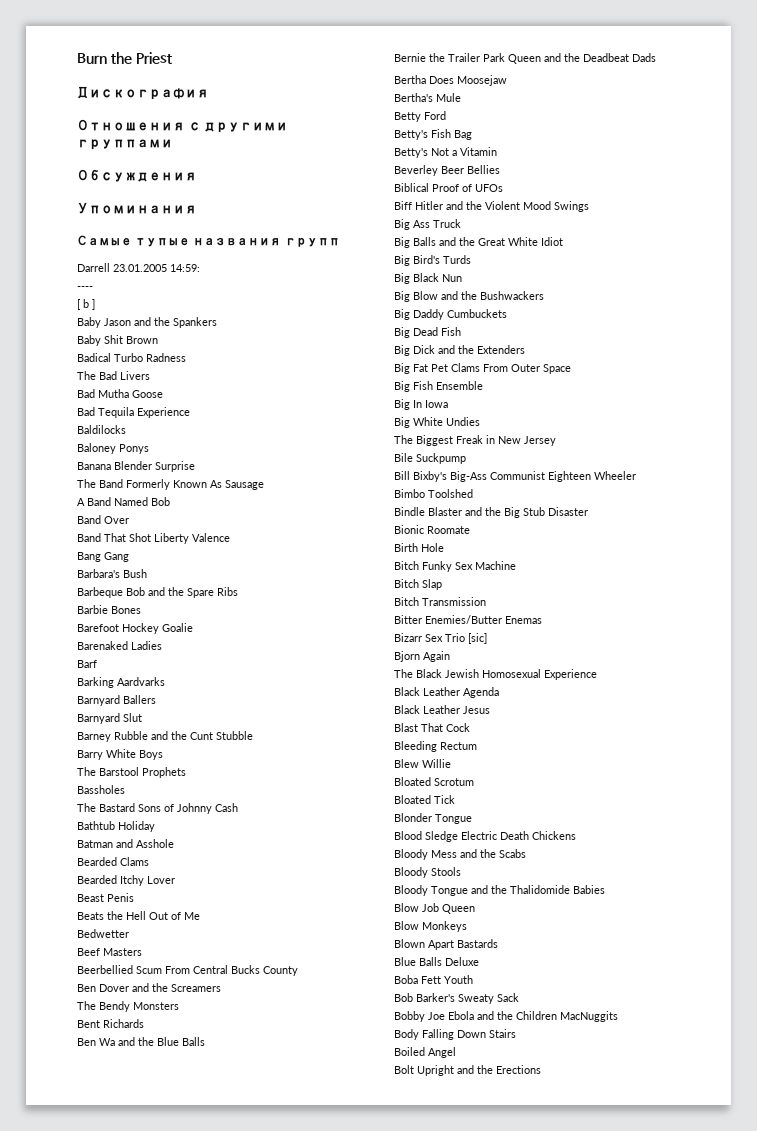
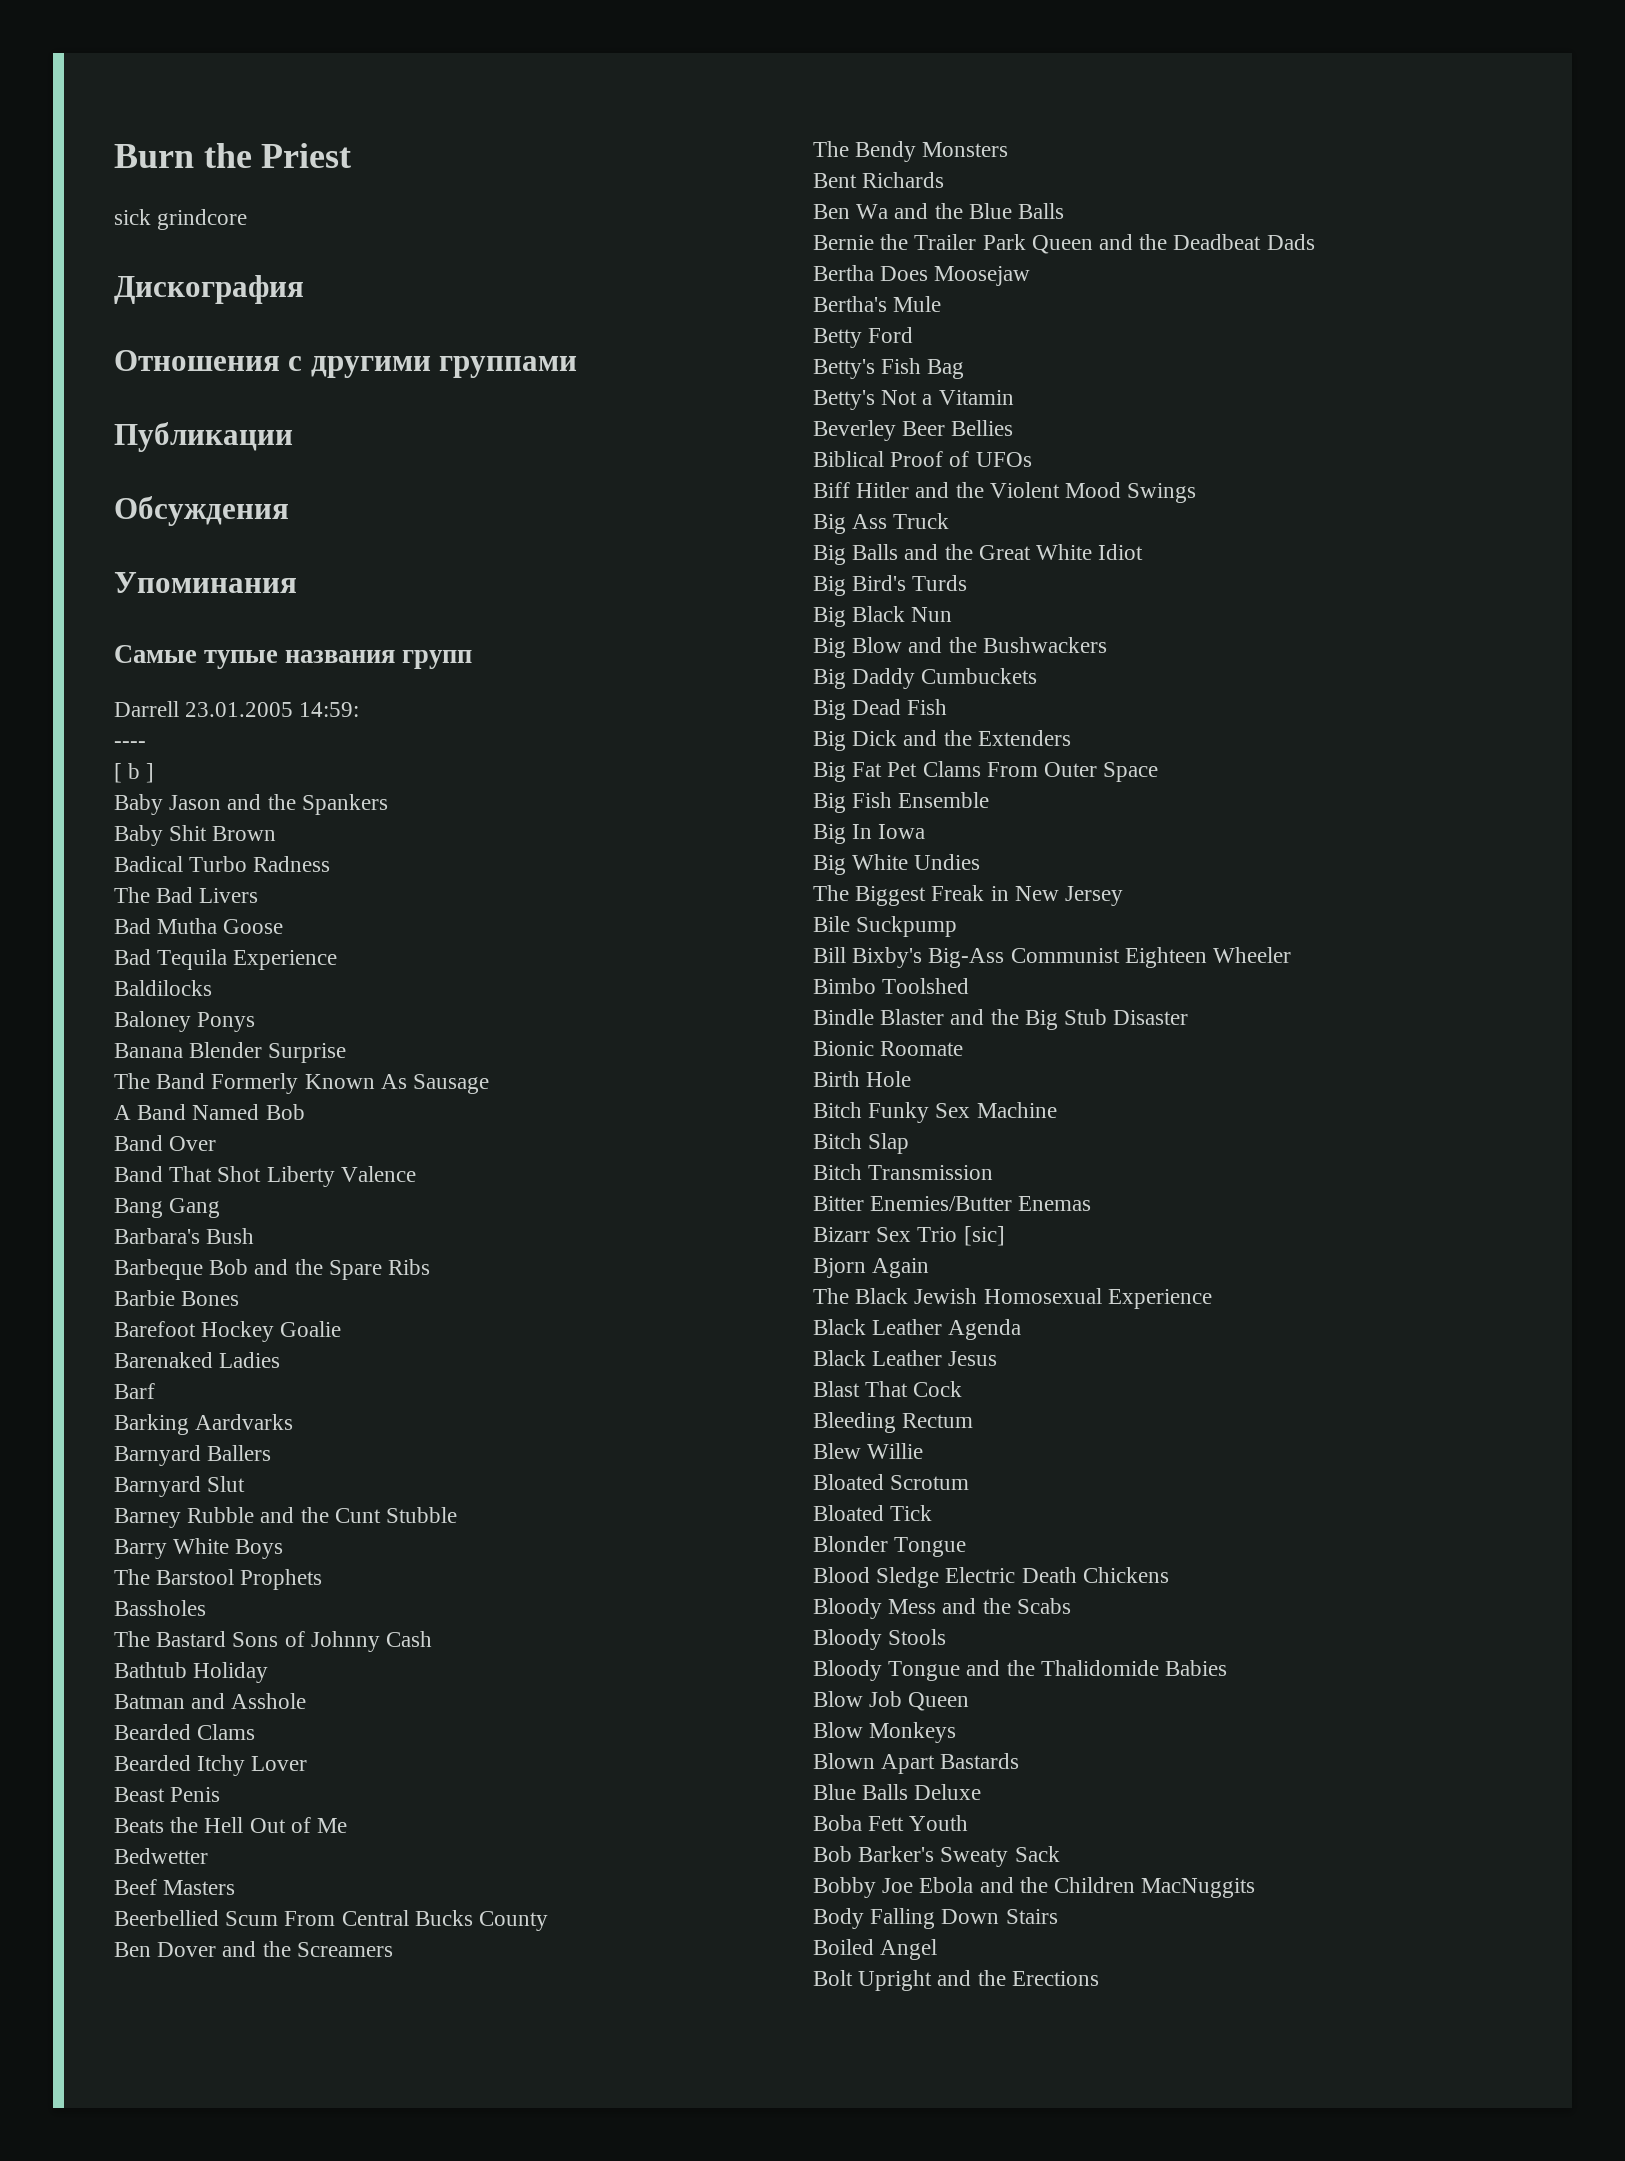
(172, 58) none -> [114,209,248,230] // sick grindcore
(173, 144) none -> [114,422,293,452] // Публикации

